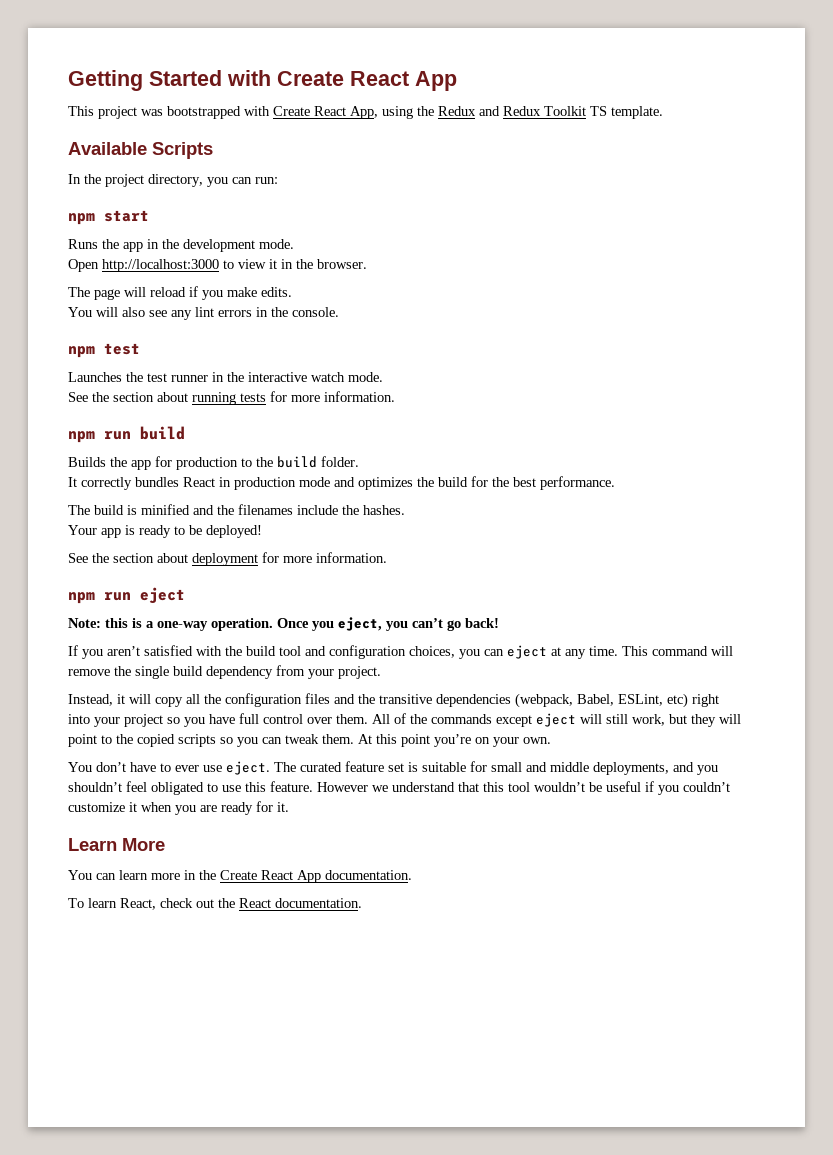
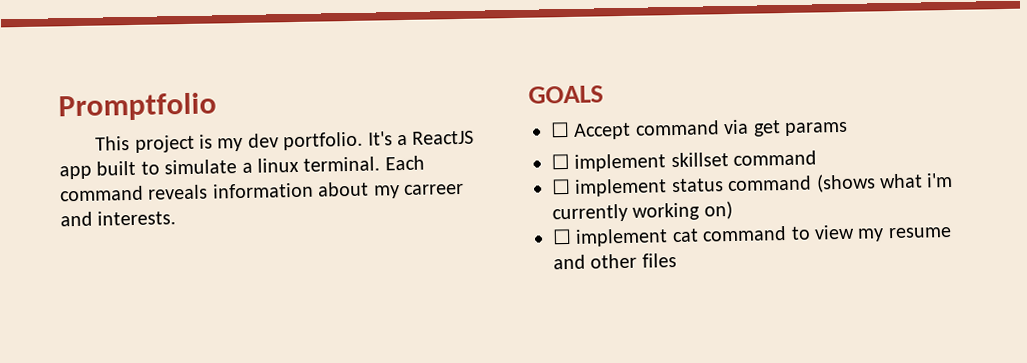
[68,70,457,91] [68,106,663,119] [68,142,213,159] [68,174,278,187] [68,210,149,225] [68,239,294,252] [68,259,367,272] [68,286,292,300] [68,307,339,320] [68,343,140,358] [68,372,383,382] [68,391,395,405] [68,426,185,443] [68,456,359,470] [68,476,615,490] [68,504,405,515] [68,525,262,538] [68,552,387,566] [68,587,185,604] [68,617,499,631] [68,645,733,659] [68,665,381,679] [68,693,719,708] [68,713,741,727] [68,734,551,747] [68,761,718,775] [68,781,730,795] [68,801,289,815] [68,838,165,851] [68,870,412,883] [68,898,362,910] Getting Started with Create React App // This project was bootstrapped with Create React App, using the Redux and Redux Toolkit TS template. // Available Scripts // In the project directory, you can run: // npm start // Runs the app in the development mode. // Open http://localhost:3000 to view it in the browser. // The page will reload if you make edits. // You will also see any lint errors in the console. // npm test // Launches the test runner in the interactive watch mode. // See the section about running tests for more information. // npm run build // Builds the app for production to the build folder. // It correctly bundles React in production mode and optimizes the build for the best performance. // The build is minified and the filenames include the hashes. // Your app is ready to be deployed! // See the section about deployment for more information. // npm run eject // Note: this is a one-way operation. Once you eject, you can’t go back! // If you aren’t satisfied with the build tool and configuration choices, you can eject at any time. This command will remove the single build dependency from your project. // Instead, it will copy all the configuration files and the transitive dependencies (webpack, Babel, ESLint, etc) right into your project so you have full control over them. All of the commands except eject will still work, but they will point to the copied scripts so you can tweak them. At this point you’re on your own. // You don’t have to ever use eject. The curated feature set is suitable for small and middle deployments, and you shouldn’t feel obligated to use this feature. However we understand that this tool wouldn’t be useful if you couldn’t customize it when you are ready for it. // Learn More // You can learn more in the Create React App documentation. // To learn React, check out the React documentation. -> [58,92,217,122] [95,130,475,153] [59,155,425,180] [60,181,464,202] [60,210,177,227] [528,85,604,104] [550,119,848,140] [551,150,818,172] [551,172,954,197] [552,200,733,223] [552,224,952,247] [553,253,677,270] Promptfolio // This project is my dev portfolio. It's a ReactJS app built to simulate a linux terminal. Each command reveals information about my carreer and interests. // GOALS // ☐ Accept command via get params // ☐ implement skillset command // ☐ implement status command (shows what i'm currently working on) // ☐ implement cat command to view my resume and other files

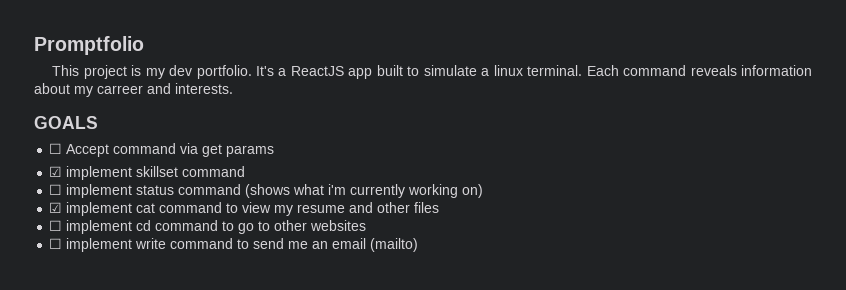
[551,153,570,170] ☐ -> [49,166,63,177] ☑
[552,228,572,245] ☐ -> [49,202,63,213] ☑
(677, 260) none -> [49,220,367,234] [49,238,419,252] // ☐ implement cd command to go to other websites // ☐ implement write command to send me an email (mailto)

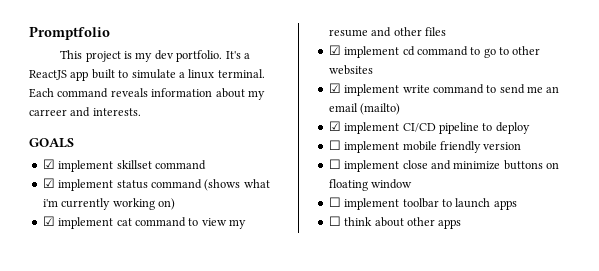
[49,143,275,157] // ☐ Accept command via get params -> (74, 143) none
[49,184,63,195] ☐ -> [42,178,55,188] ☑
[49,220,63,231] ☐ -> [328,45,341,55] ☑
[49,238,63,249] ☐ -> [328,83,341,93] ☑
(419, 245) none -> [328,121,530,134] [328,140,522,153] [328,159,559,172] [328,179,413,191] [328,197,517,210] [328,216,462,229] // ☑ implement CI/CD pipeline to deploy // ☐ implement mobile friendly version // ☐ implement close and minimize buttons on floating window // ☐ implement toolbar to launch apps // ☐ think about other apps

